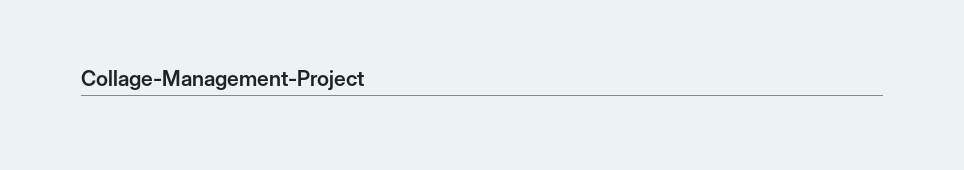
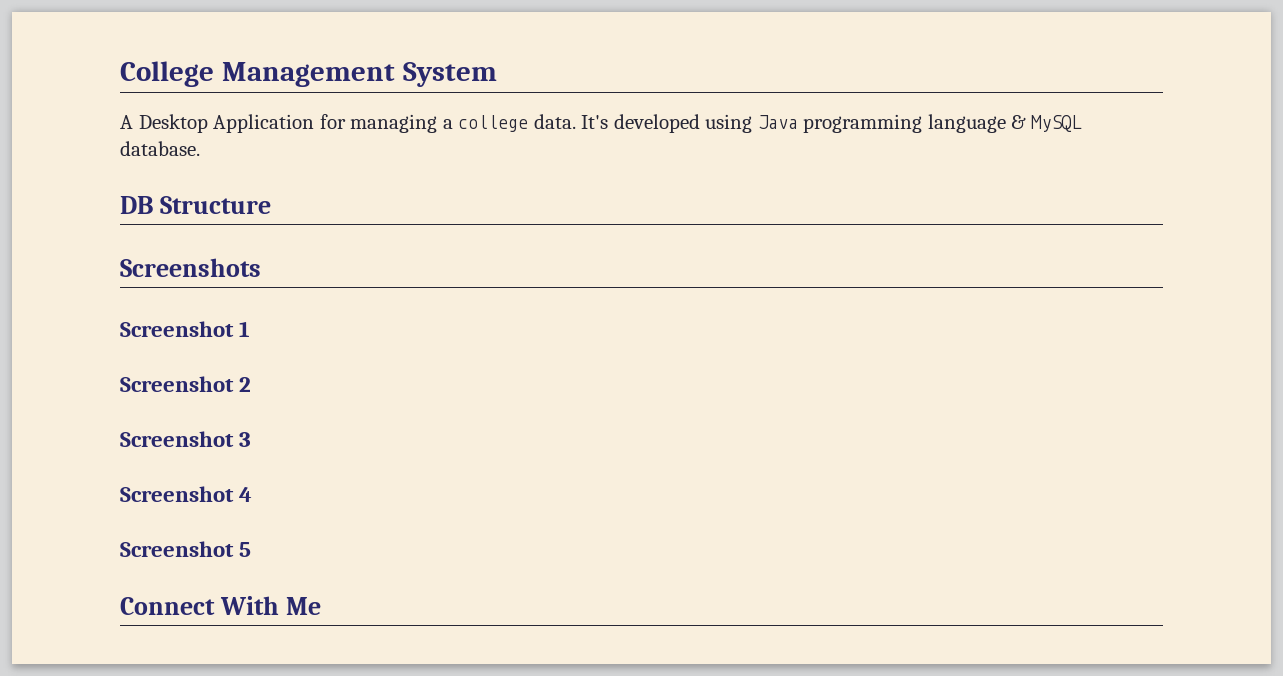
[81,70,364,91] Collage-Management-Project -> [120,61,497,87] [120,114,1083,133] [120,141,200,156] [120,196,271,214] [120,258,261,277] [120,321,251,337] [120,376,252,392] [120,431,252,447] [120,486,253,502] [120,541,252,557] [120,596,321,615] College Management System // A Desktop Application for managing a college data. It's developed using Java programming language & MySQL database. // DB Structure // Screenshots // Screenshot 1 // Screenshot 2 // Screenshot 3 // Screenshot 4 // Screenshot 5 // Connect With Me

